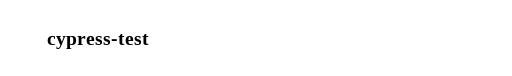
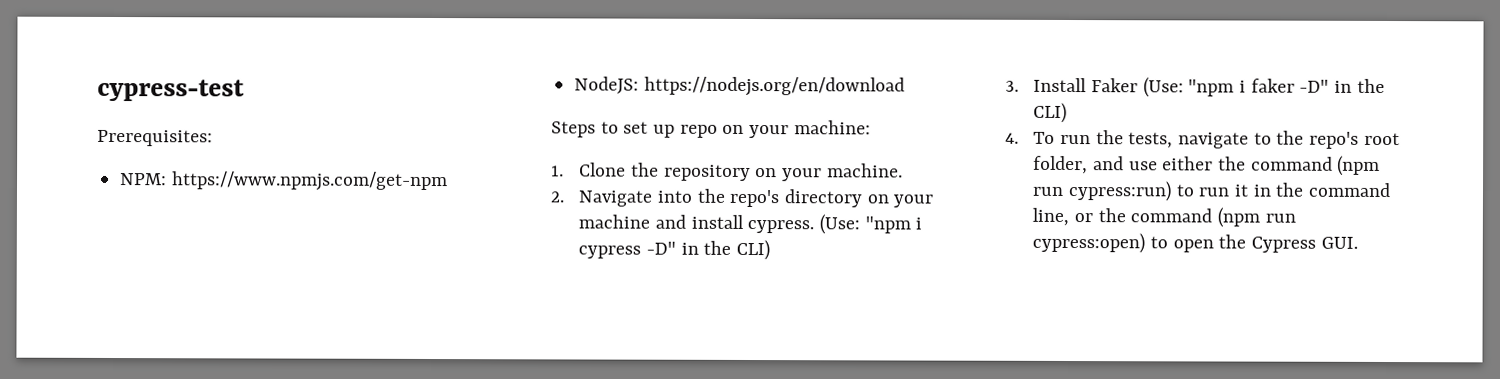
(149, 41) none -> [97,129,213,147] [120,171,448,192] [574,76,905,97] [551,120,871,139] [551,162,903,182] [550,188,934,208] [578,214,923,235] [578,239,771,261] [1005,77,1385,98] [1033,102,1068,123] [1005,130,1400,149] [1033,155,1381,176] [1032,181,1392,202] [1032,207,1296,228] [1032,232,1358,254] // Prerequisites: // NPM: https://www.npmjs.com/get-npm // NodeJS: https://nodejs.org/en/download // Steps to set up repo on your machine: // 1. Clone the repository on your machine. // 2. Navigate into the repo's directory on your machine and install cypress. (Use: "npm i cypress -D" in the CLI) // 3. Install Faker (Use: "npm i faker -D" in the CLI) // 4. To run the tests, navigate to the repo's root folder, and use either the command (npm run cypress:run) to run it in the command line, or the command (npm run cypress:open) to open the Cypress GUI.

